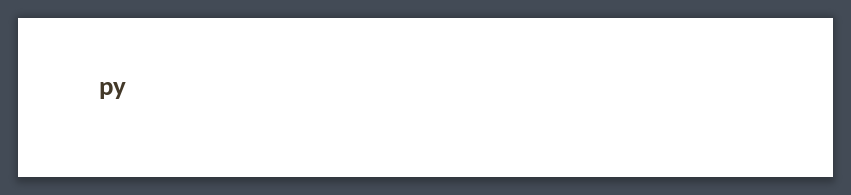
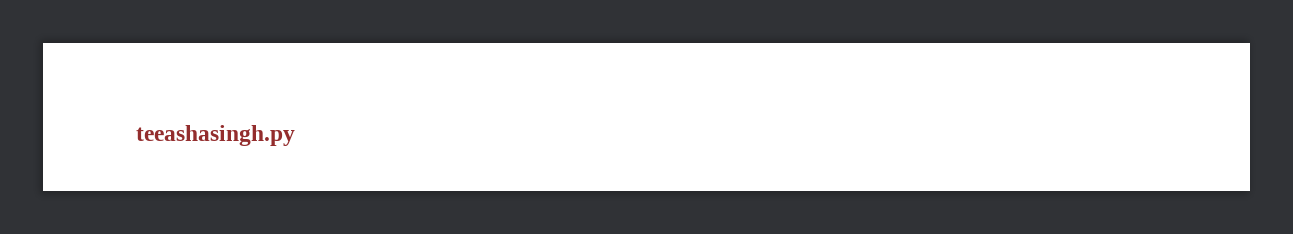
[99,82,126,99] py -> [136,125,295,146] teeashasingh.py

